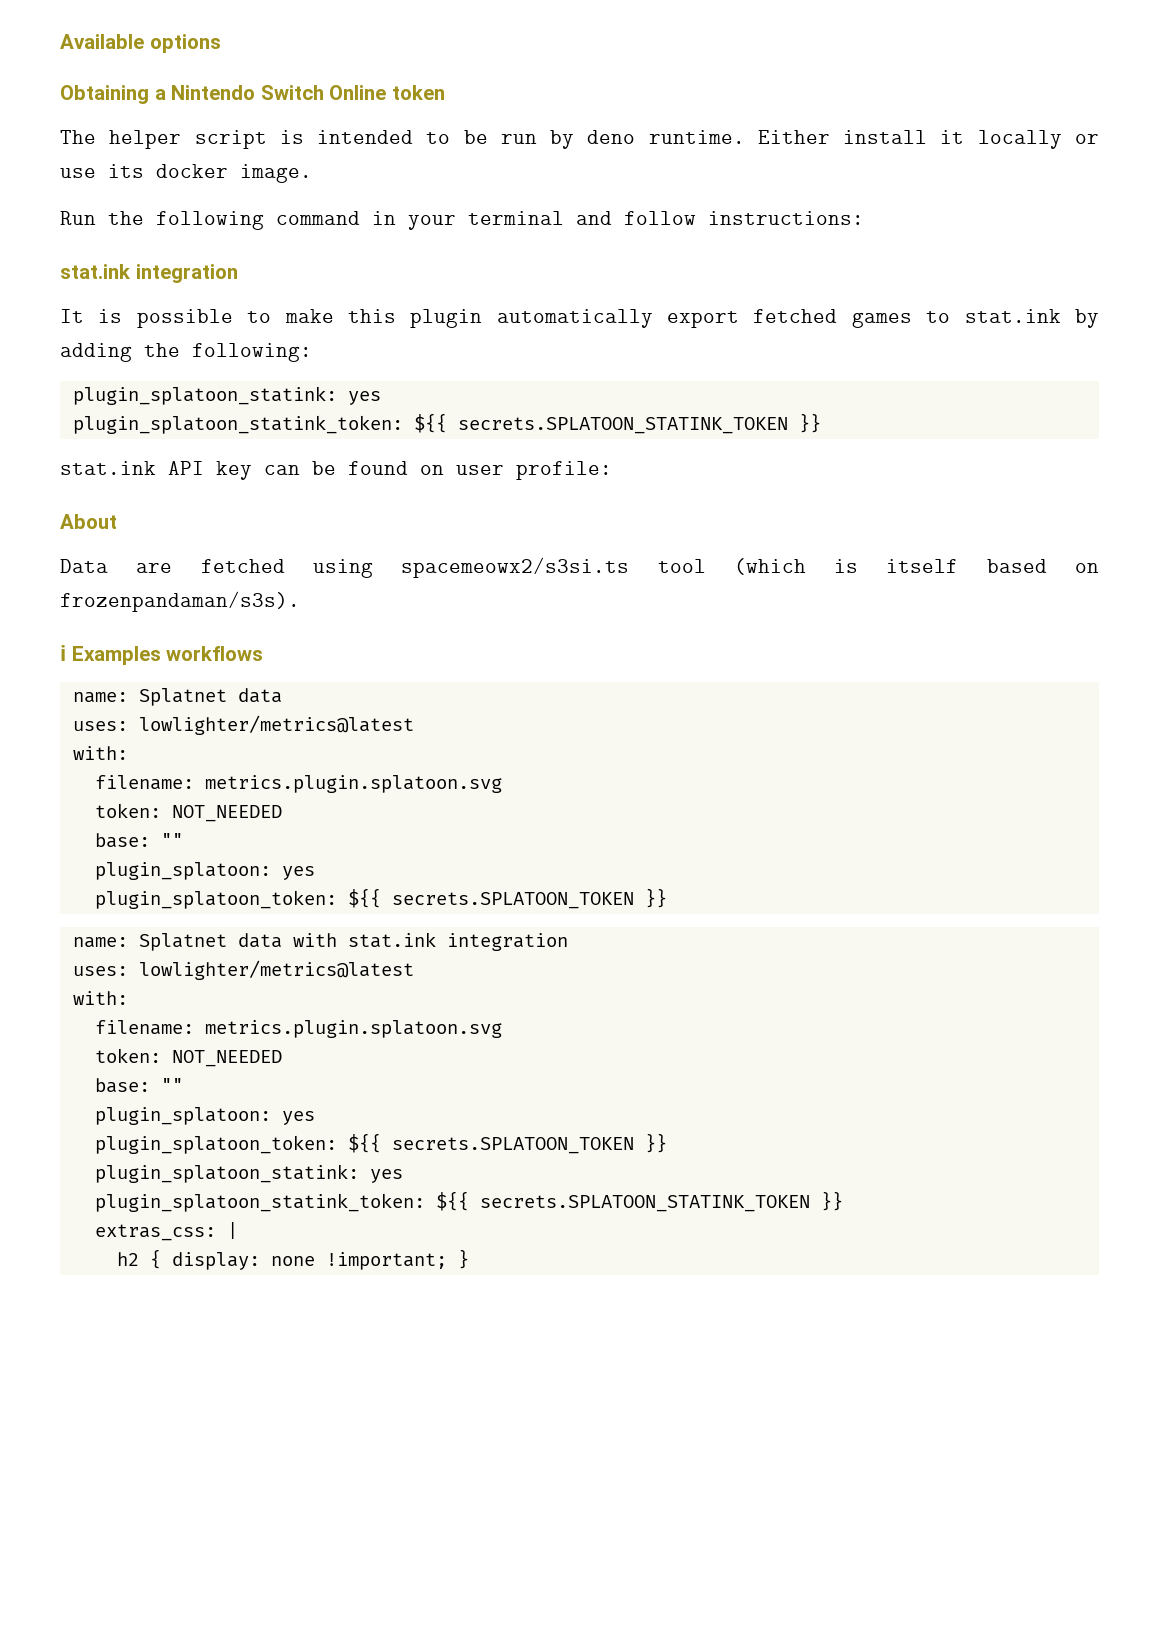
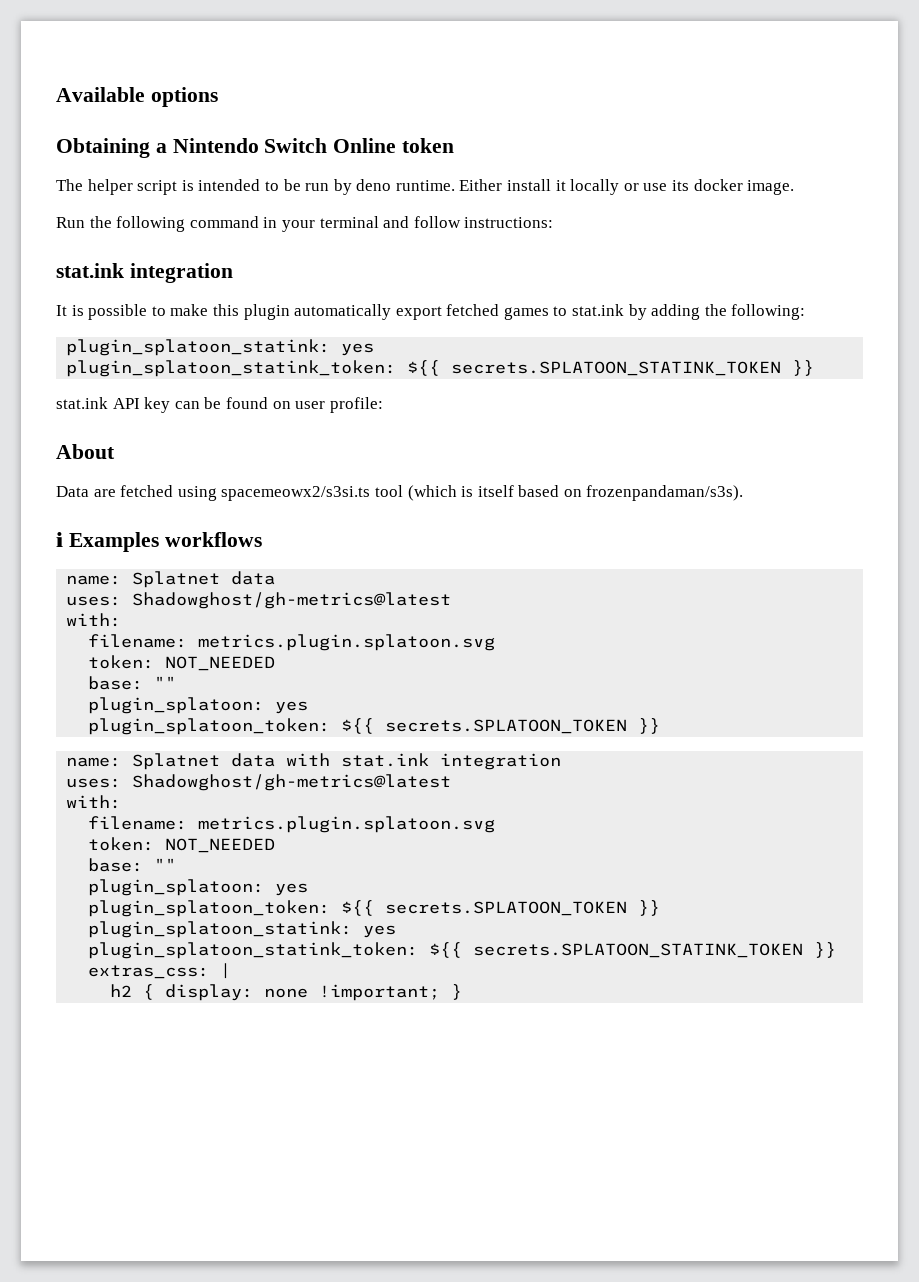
[138,715,414,735] lowlighter/metrics@latest -> [132,592,452,609] Shadowghost/gh-metrics@latest
[138,960,414,980] lowlighter/metrics@latest -> [132,774,452,791] Shadowghost/gh-metrics@latest

